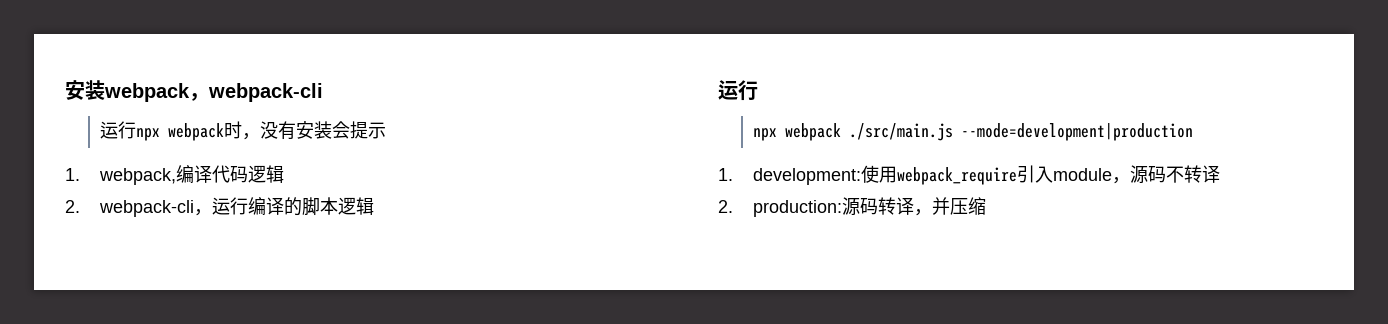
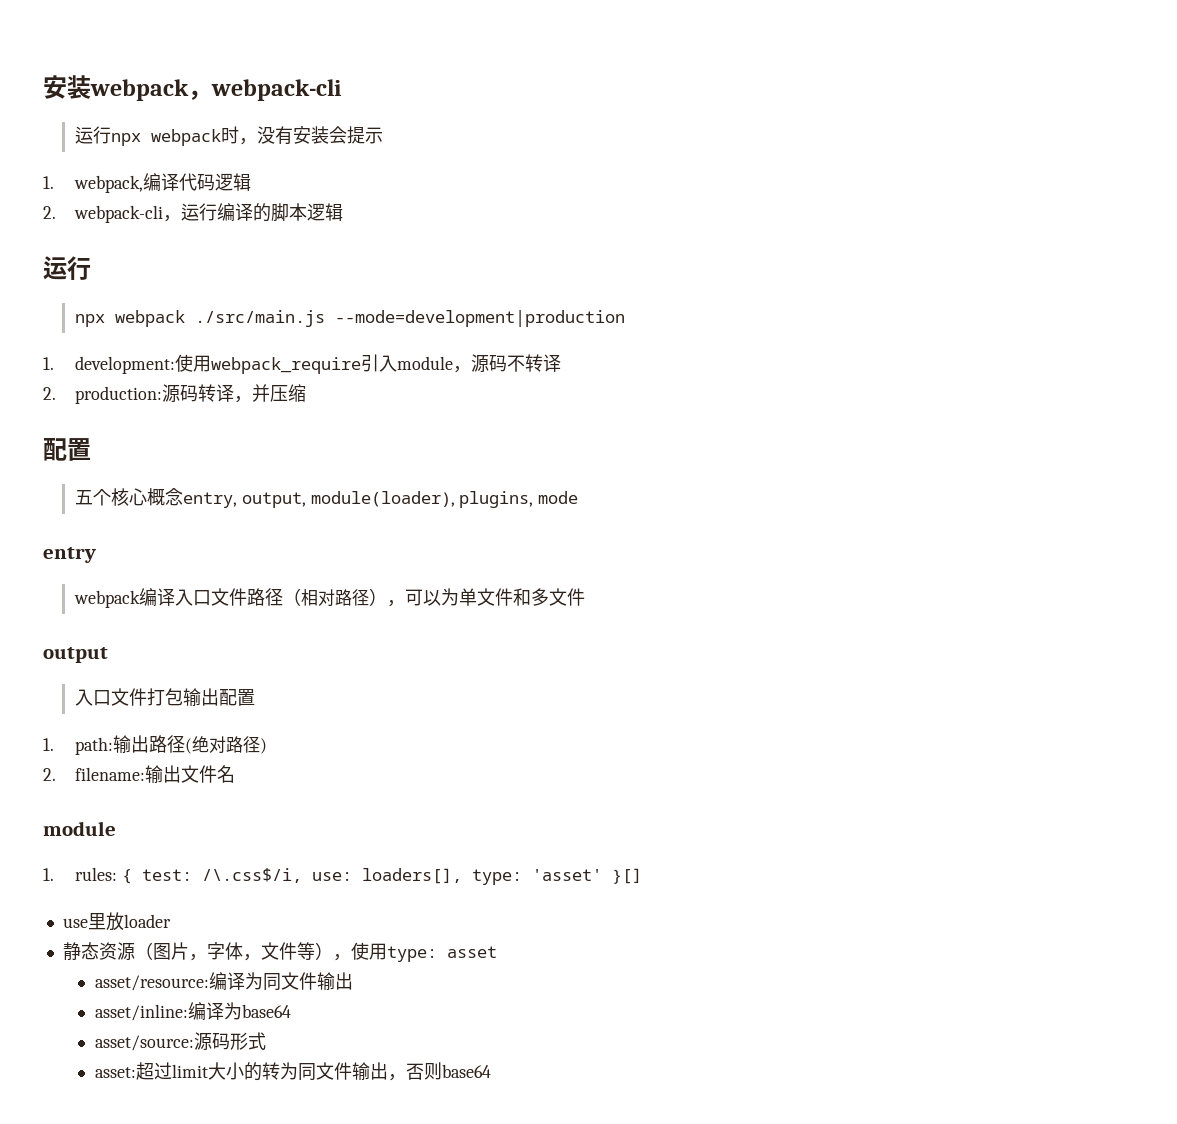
(987, 206) none -> [43,438,91,461] [74,488,579,508] [43,547,96,563] [73,588,585,608] [43,647,108,663] [74,688,255,707] [43,735,267,755] [43,765,235,784] [43,821,116,836] [43,867,642,885] [62,912,171,931] [62,942,497,962] [94,972,353,991] [94,1002,291,1021] [94,1032,266,1051] [94,1062,491,1081] // 配置 // 五个核心概念entry, output, module(loader), plugins, mode // entry // webpack编译入口文件路径（相对路径），可以为单文件和多文件 // output // 入口文件打包输出配置 // 1. path:输出路径(绝对路径) // 2. filename:输出文件名 // module // 1. rules: { test: /\.css$/i, use: loaders[], type: 'asset' }[] // use里放loader // 静态资源（图片，字体，文件等），使用type: asset // asset/resource:编译为同文件输出 // asset/inline:编译为base64 // asset/source:源码形式 // asset:超过limit大小的转为同文件输出，否则base64

